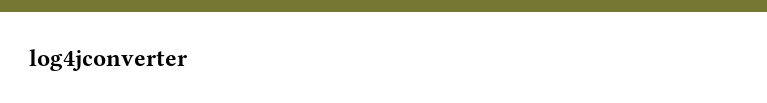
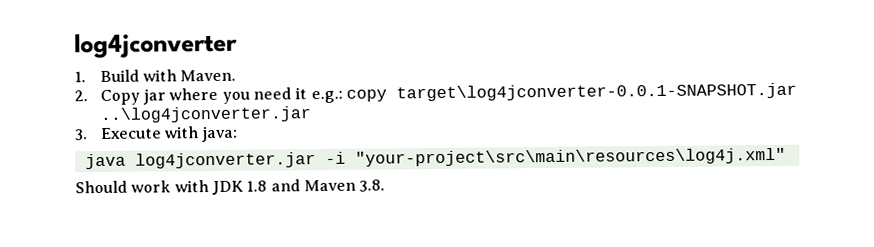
(187, 60) none -> [74,69,237,83] [74,82,797,106] [99,106,311,123] [75,125,239,143] [84,147,786,170] [75,179,386,196] // 1. Build with Maven. // 2. Copy jar where you need it e.g.: copy target\log4jconverter-0.0.1-SNAPSHOT.jar ..\log4jconverter.jar // 3. Execute with java: // java log4jconverter.jar -i "your-project\src\main\resources\log4j.xml" // Should work with JDK 1.8 and Maven 3.8.

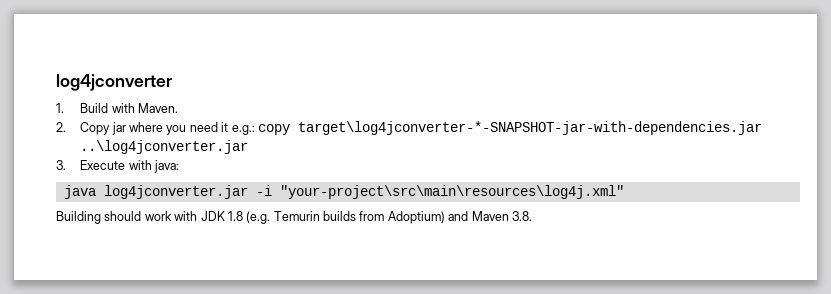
[395,82,797,102] target\log4jconverter-0.0.1-SNAPSHOT.jar -> [297,121,762,135] target\log4jconverter-*-SNAPSHOT-jar-with-dependencies.jar
[75,180,128,194] Should -> [56,211,142,224] Building should
(268, 186) none -> [246,211,445,224] (e.g. Temurin builds from Adoptium)

